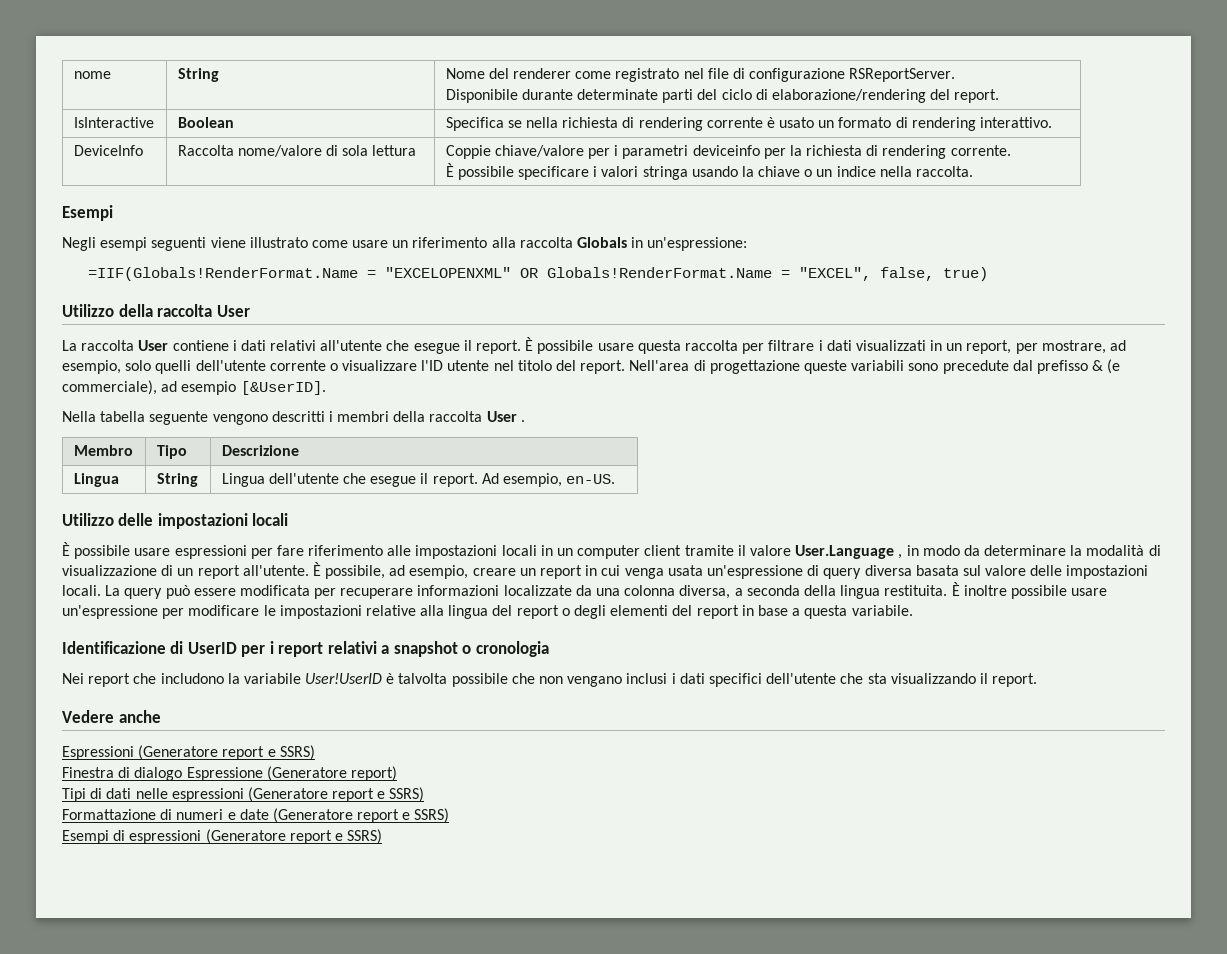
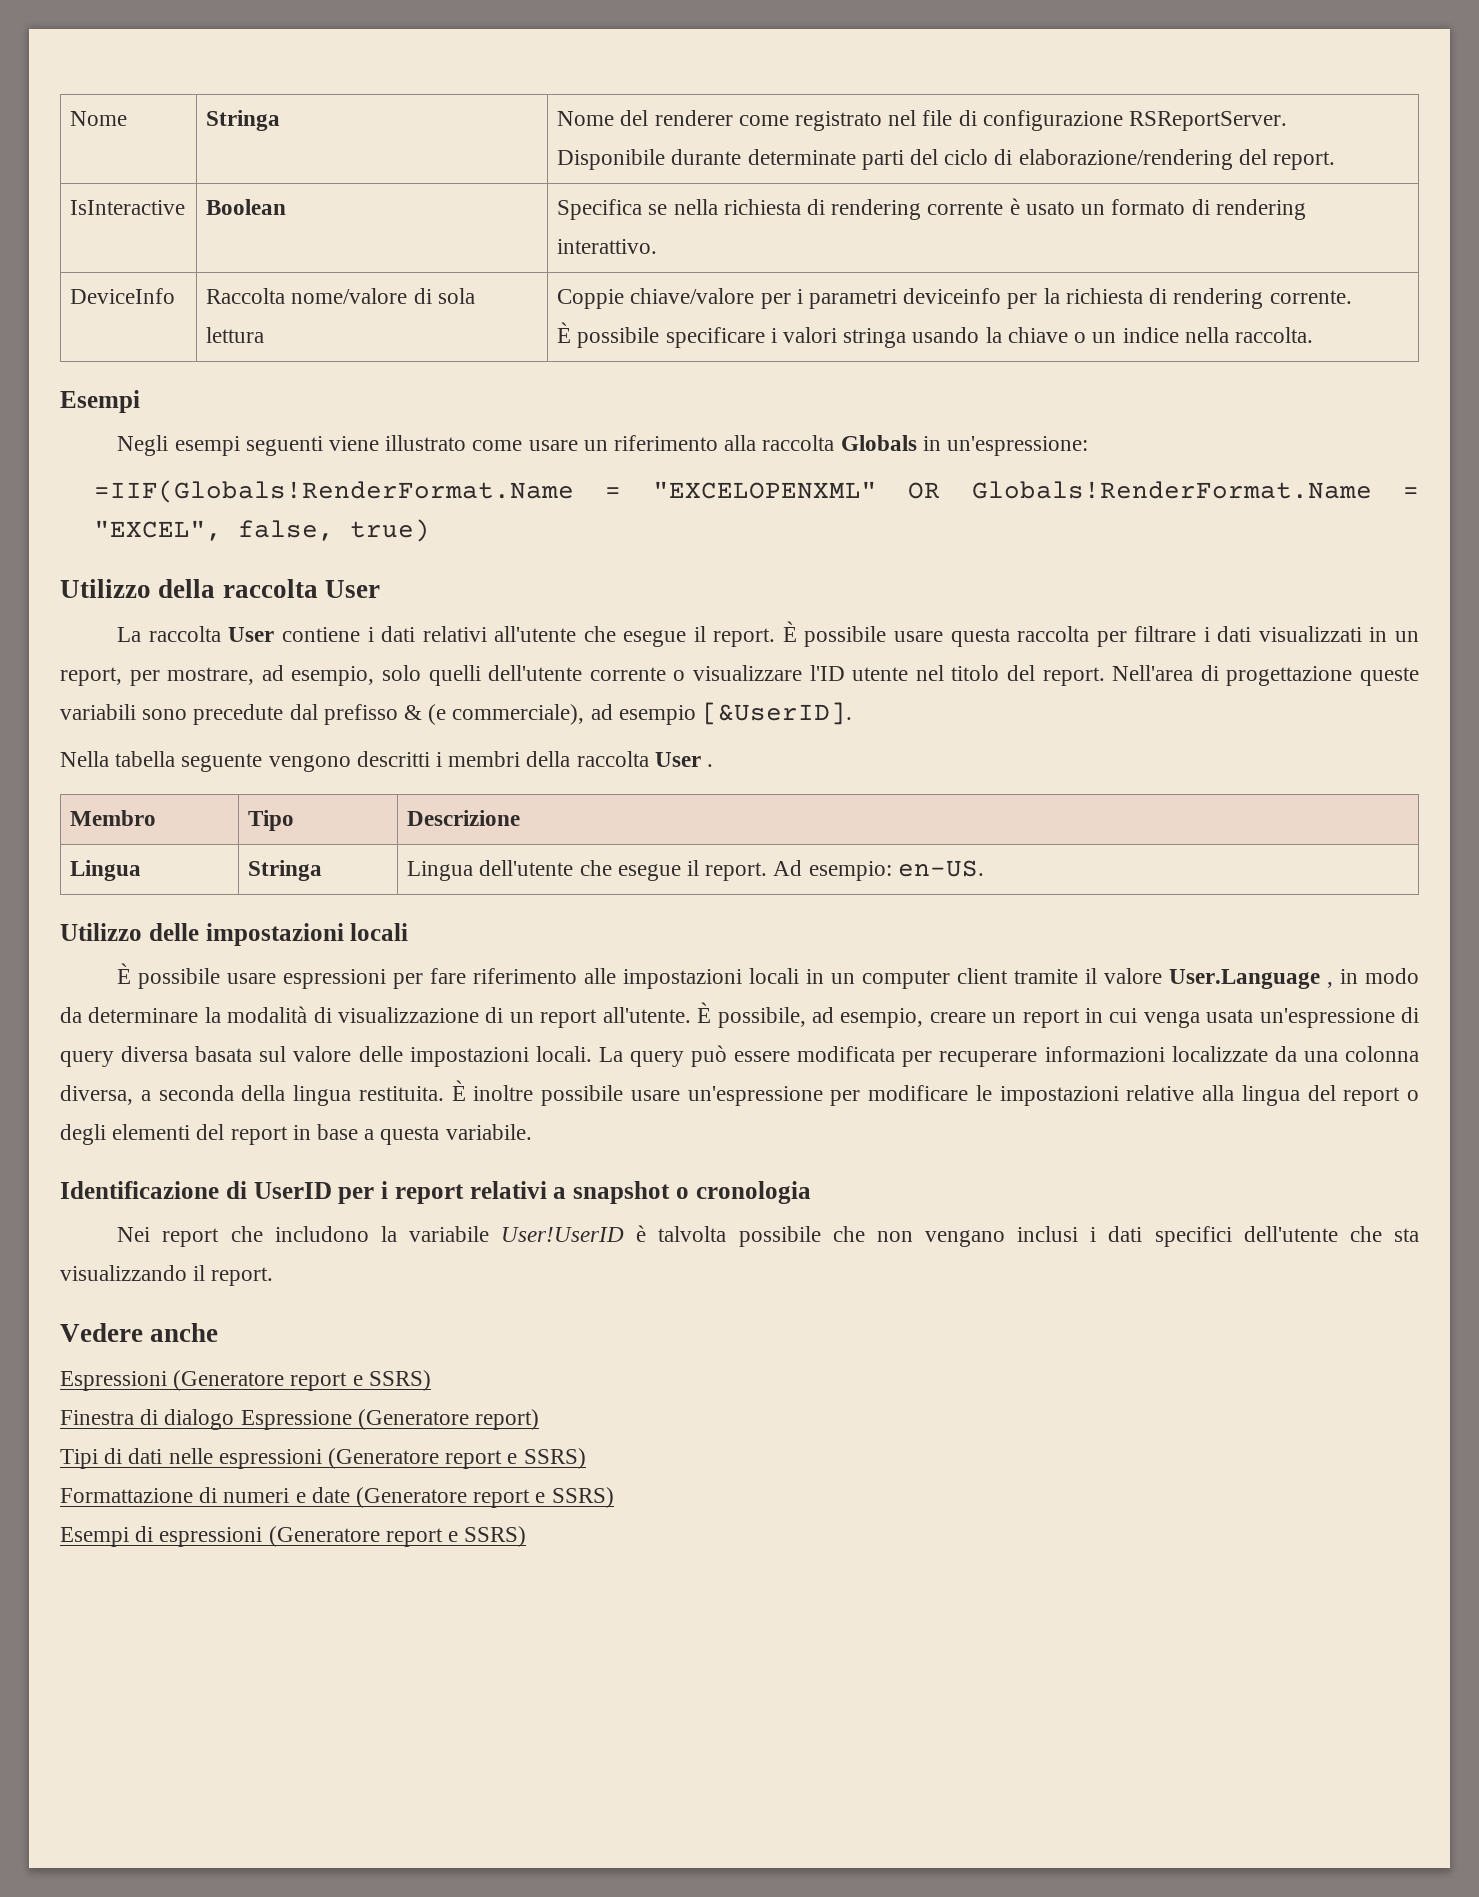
[73,71,111,79] [177,68,219,82] nome | String -> [70,111,128,126] [206,110,281,131] Nome | Stringa
[156,473,198,487] String -> [248,860,323,881] Stringa
[502,473,562,487] esempio, -> [808,861,892,881] esempio:

